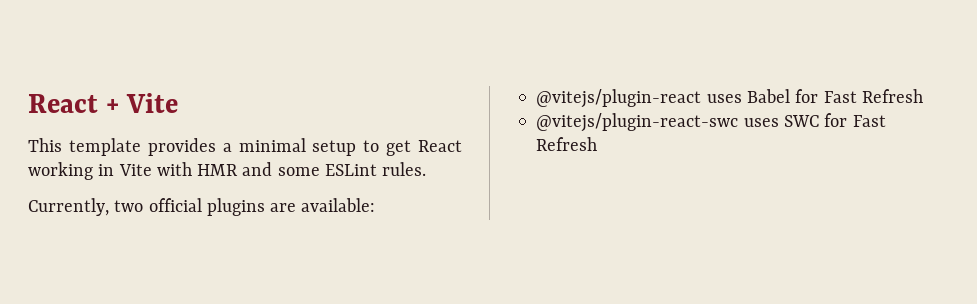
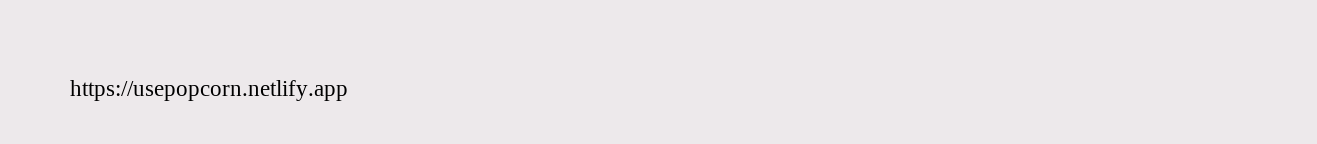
[28,93,179,113] [28,138,462,156] [28,162,427,180] [28,198,376,216] [536,89,923,108] [536,113,886,132] [536,137,598,151] React + Vite // This template provides a minimal setup to get React working in Vite with HMR and some ESLint rules. // Currently, two official plugins are available: // @vitejs/plugin-react uses Babel for Fast Refresh // @vitejs/plugin-react-swc uses SWC for Fast Refresh -> [70,80,348,101] https://usepopcorn.netlify.app

